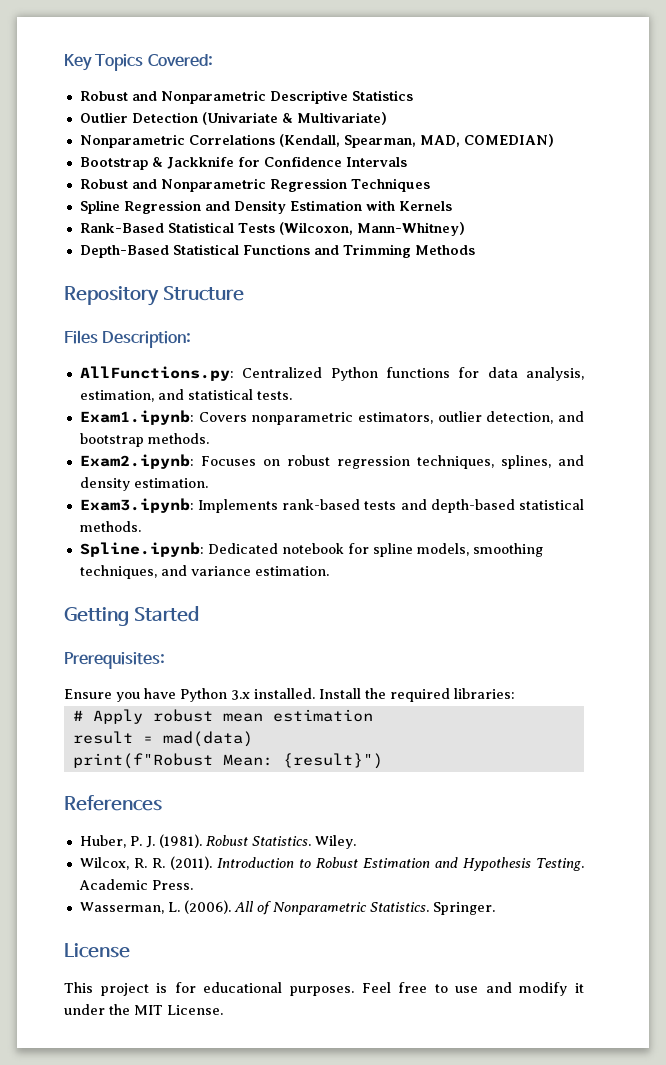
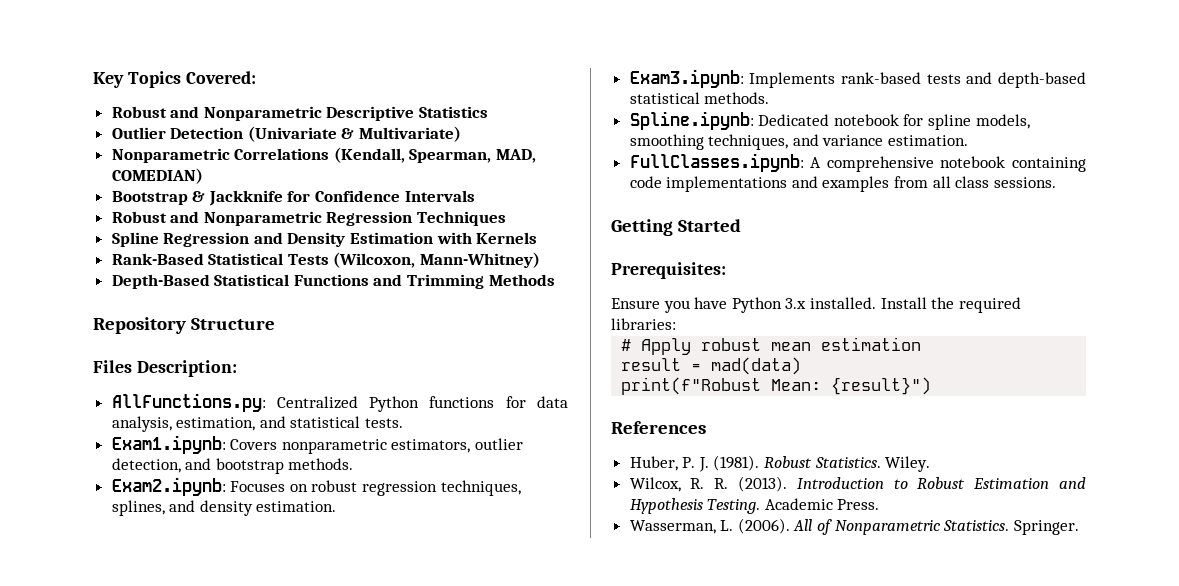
(329, 571) none -> [629,153,1086,172] [629,176,1056,192] // FullClasses.ipynb: A comprehensive notebook containing code implementations and examples from all class sessions.
[169,856,212,870] (2011). -> [738,476,788,492] (2013).
[64,943,130,958] [64,982,584,996] [64,1004,223,1015] // License // This project is for educational purposes. Feel free to use and modify it under the MIT License. -> (1079, 527) none

